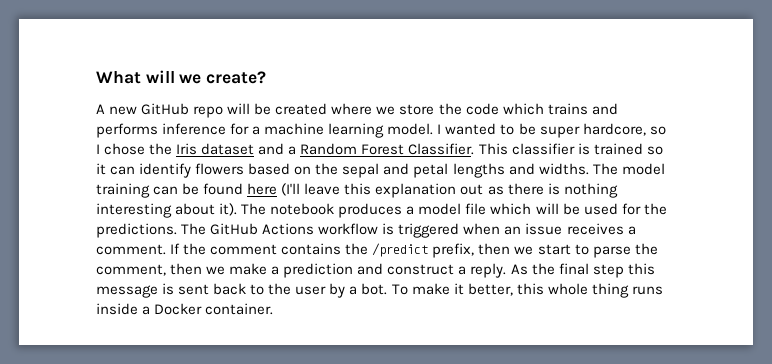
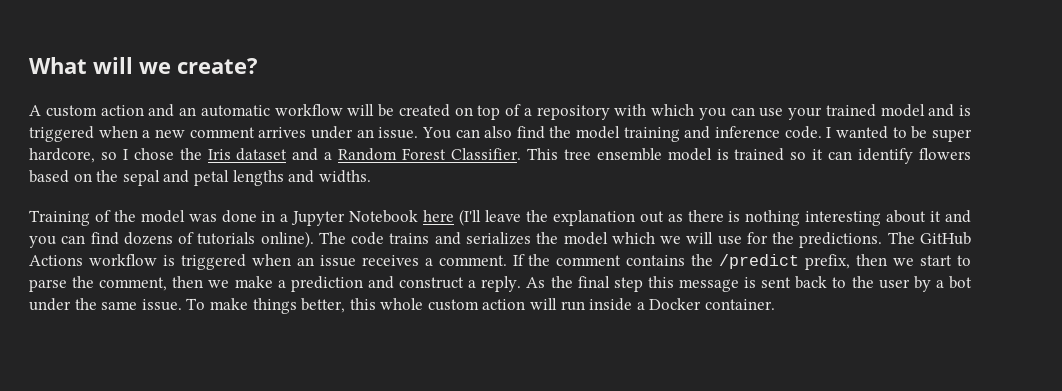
[109,103,618,118] [96,123,434,138] new GitHub repo will be created where we store the code which trains and performs inference for a machine learning model. -> [45,104,971,120] [29,126,822,142] custom action and an automatic workflow will be created on top of a repository with which you can use your trained model and is triggered when a new comment arrives under an issue. You can also find the model training and inference code.
[511,143,575,155] classifier -> [563,148,712,161] tree ensemble model
[592,163,665,175] [96,183,244,198] The model training can be found -> [29,210,419,226] // Training of the model was done in a Jupyter Notebook
[344,183,372,195] this -> [525,210,548,222] the
[219,203,618,218] it). The notebook produces a model file which will be used -> [930,210,972,223] [29,231,742,248] it and you can find dozens of tutorials online). The code trains and serializes the model which we will use
[361,283,388,295] bot. -> [949,276,973,289] [29,298,182,311] bot under the same issue.
[453,283,464,295] it -> [252,298,297,314] things
[591,283,663,298] thing runs -> [427,298,585,311] custom action will run

